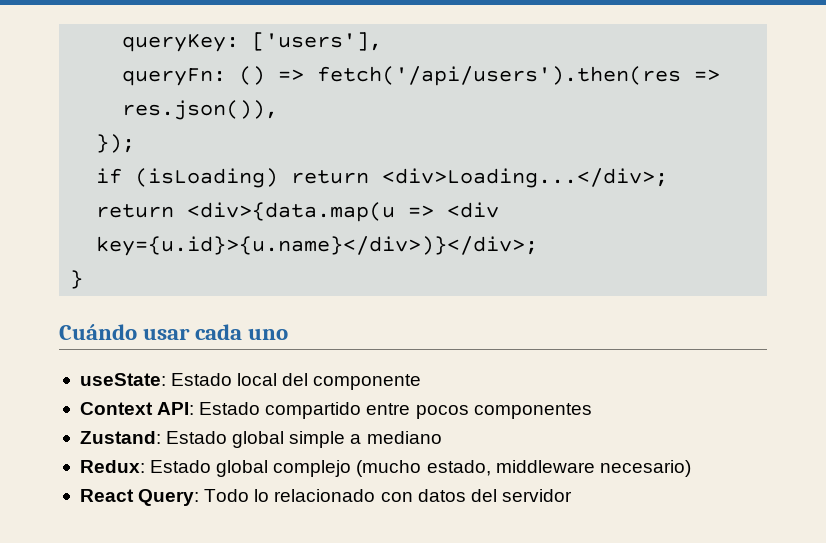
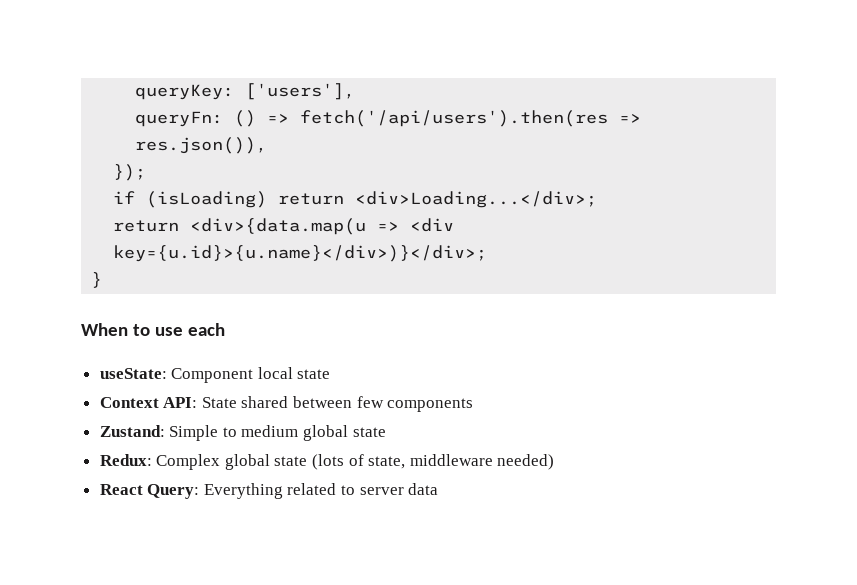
[59,324,289,340] [79,373,422,390] [79,402,592,419] [79,431,442,448] [79,460,691,477] [79,489,572,506] Cuándo usar cada uno // useState: Estado local del componente // Context API: Estado compartido entre pocos componentes // Zustand: Estado global simple a mediano // Redux: Estado global complejo (mucho estado, middleware necesario) // React Query: Todo lo relacionado con datos del servidor -> [81,323,225,336] [99,367,331,383] [99,396,474,412] [99,425,386,441] [99,454,555,470] [99,483,439,499] When to use each // useState: Component local state // Context API: State shared between few components // Zustand: Simple to medium global state // Redux: Complex global state (lots of state, middleware needed) // React Query: Everything related to server data

